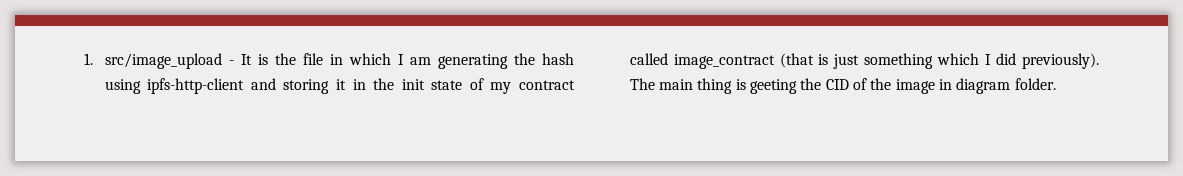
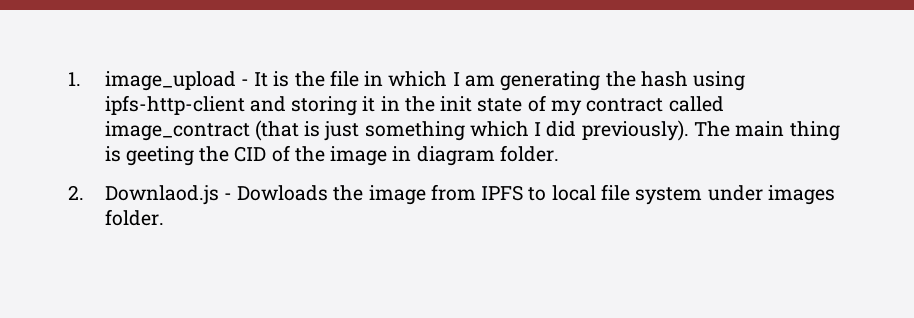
[104,53,222,69] src/image_upload -> [104,71,236,91] image_upload
(1056, 84) none -> [68,184,835,205] [104,209,164,226] // 2. Downlaod.js - Dowloads the image from IPFS to local file system under images folder.

